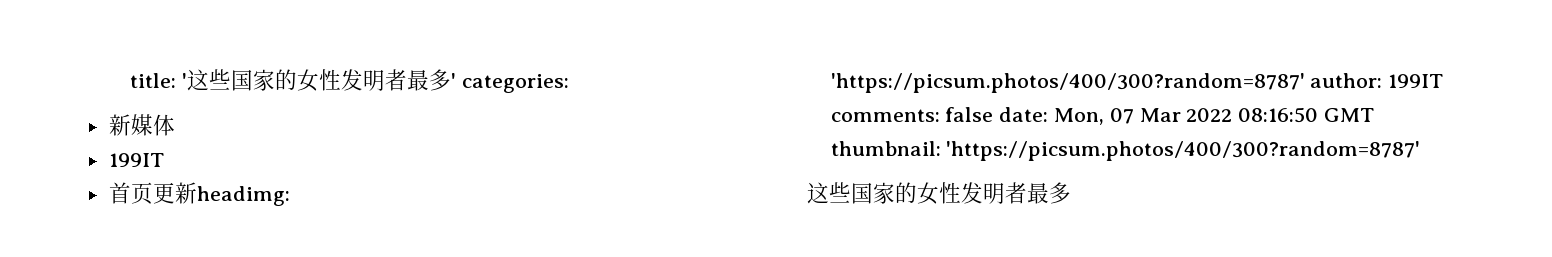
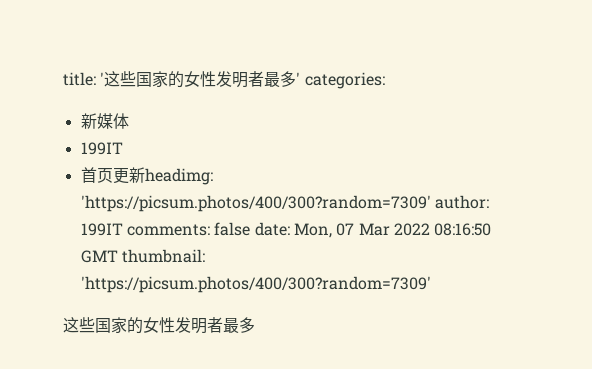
[830,73,1305,93] 'https://picsum.photos/400/300?random=8787' -> [80,195,431,212] 'https://picsum.photos/400/300?random=7309'
[946,141,1421,161] 'https://picsum.photos/400/300?random=8787' -> [80,276,431,293] 'https://picsum.photos/400/300?random=7309'

